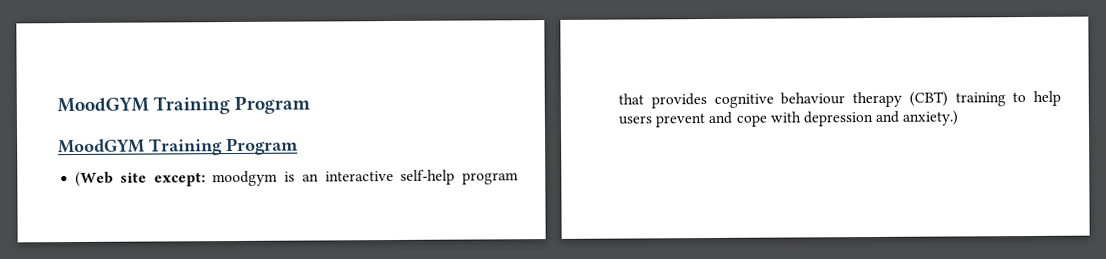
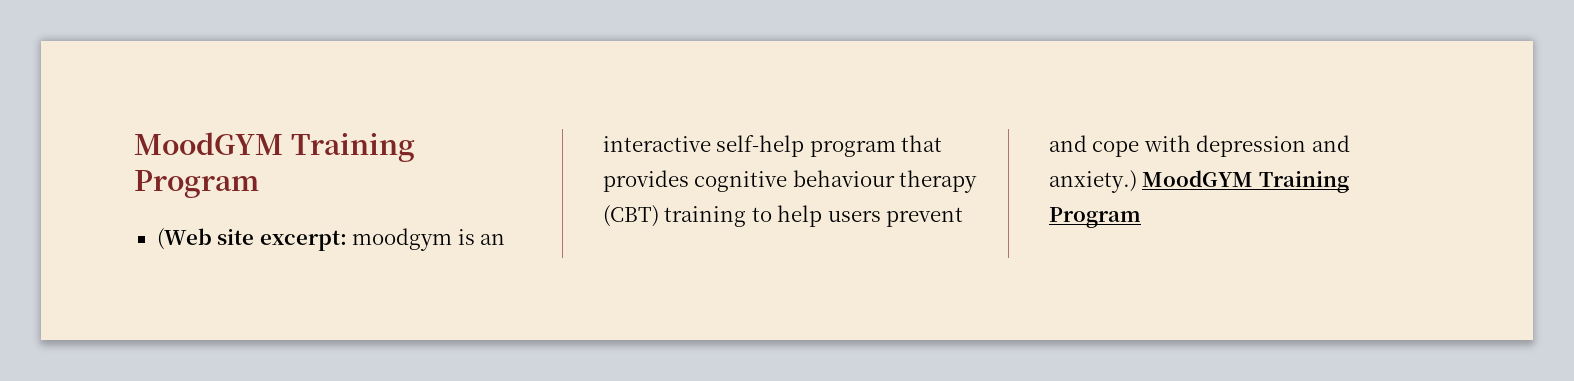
[57,95,311,115] [58,137,299,156] MoodGYM Training Program // MoodGYM Training Program -> [134,132,415,162] [134,170,259,198] MoodGYM Training Program
[153,172,206,187] except: -> [259,230,347,251] excerpt:
(959, 118) none -> [1142,170,1349,193] [1048,207,1141,228] MoodGYM Training Program

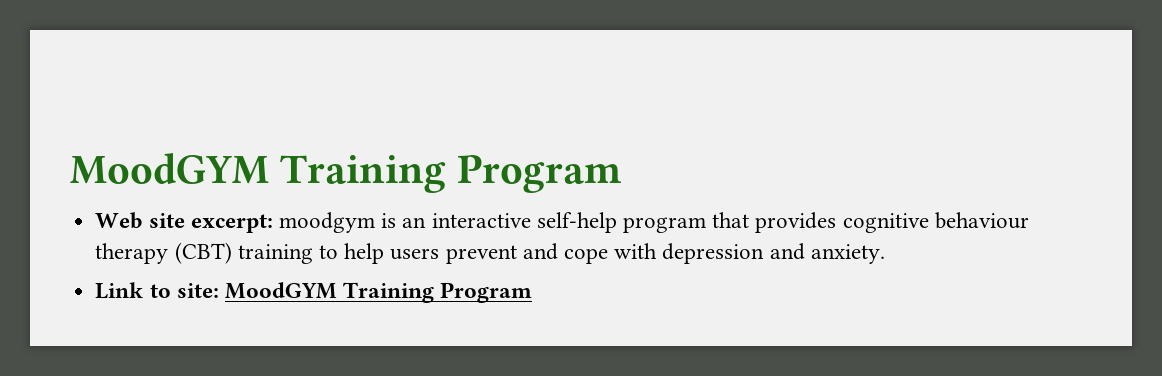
[156,228,212,250] (Web -> [95,212,143,229] Web
[1048,170,1137,193] anxiety.) -> [810,244,885,264] [95,282,219,299] anxiety. // Link to site:

